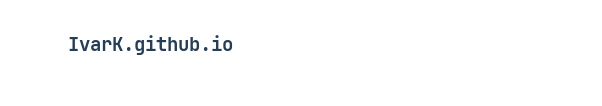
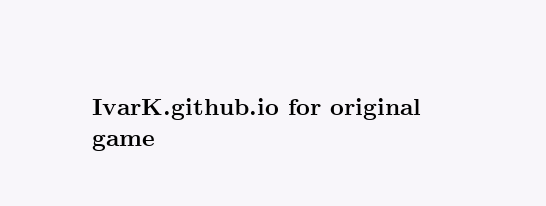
(233, 45) none -> [288,98,421,120] [92,134,155,151] for original game

